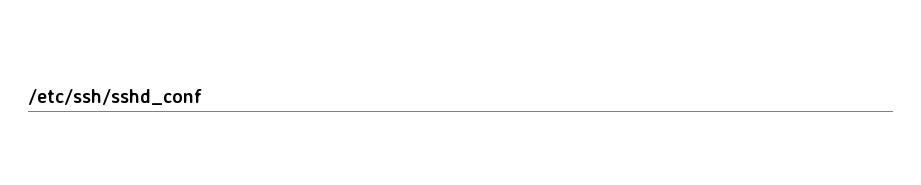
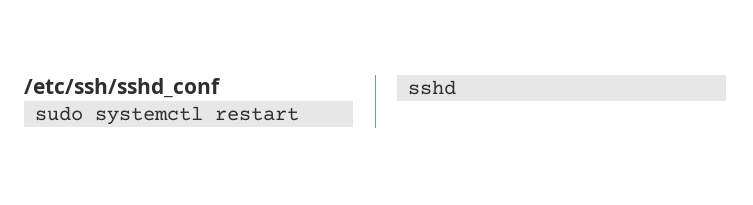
(202, 97) none -> [35,106,300,125] [408,80,457,95] // sudo systemctl restart sshd

